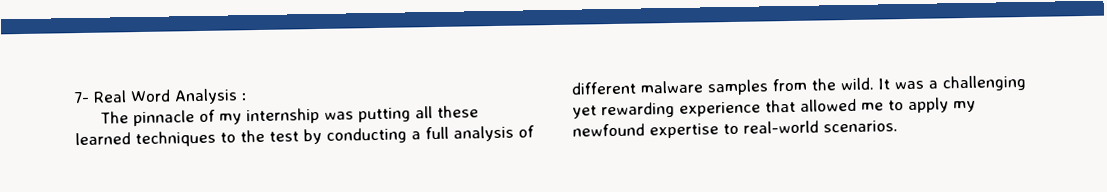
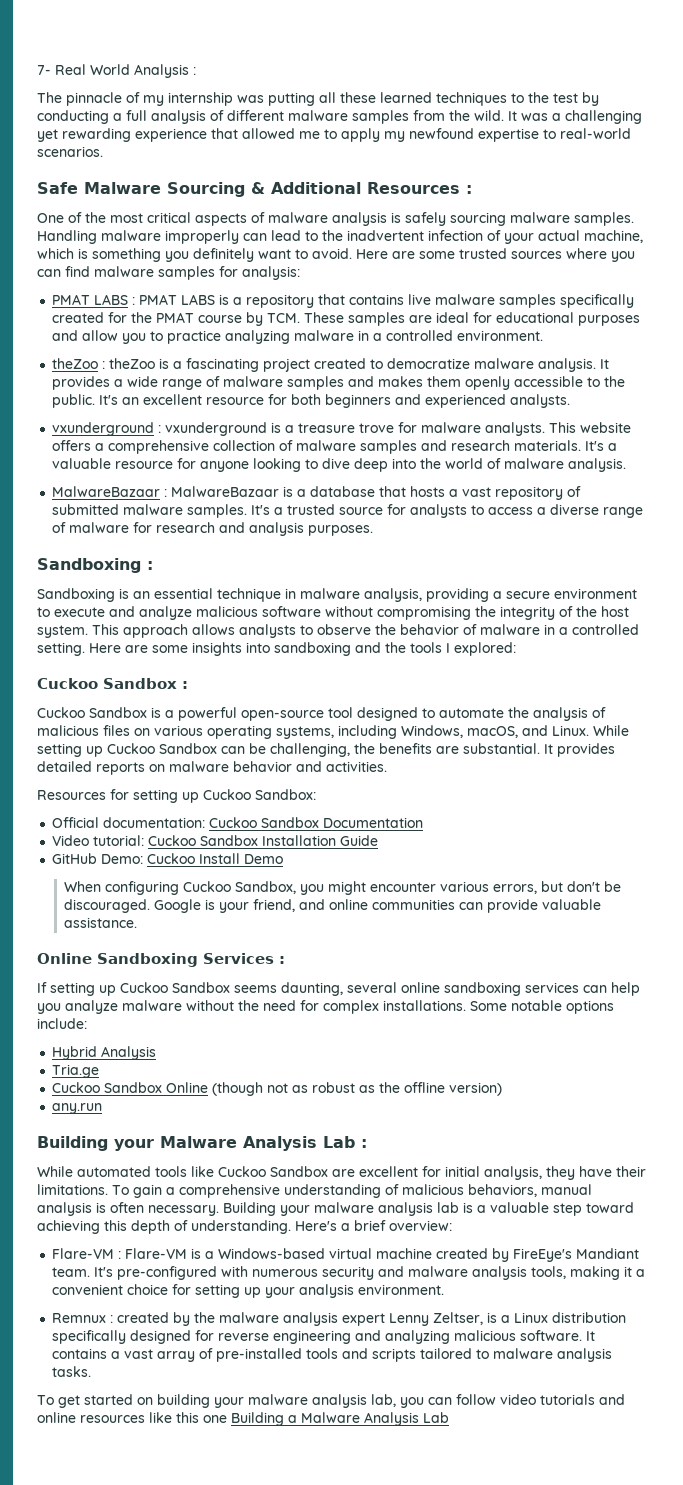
[130,89,171,103] Word -> [90,64,130,75] World
(898, 126) none -> [37,182,472,197] [37,212,634,226] [37,230,643,244] [37,248,635,262] [37,266,300,280] [52,294,635,308] [52,312,641,326] [52,330,544,344] [52,358,610,372] [52,376,626,390] [52,394,571,408] [52,422,632,436] [52,440,618,454] [52,458,627,472] [52,486,582,500] [52,504,644,518] [52,522,374,536] [37,558,153,573] [37,588,637,602] [37,606,629,620] [37,624,639,638] [37,642,516,656] [37,678,188,689] [37,707,606,721] [37,725,629,739] [37,743,615,757] [37,761,387,775] [37,789,316,803] [52,817,424,828] [52,835,379,846] [52,853,284,864] [64,881,622,895] [64,899,602,913] [64,917,138,928] [37,953,285,967] [37,982,640,996] [37,1000,614,1014] [37,1018,87,1029] [52,1046,157,1060] [52,1064,100,1078] [52,1082,503,1096] [52,1103,103,1114] [37,1136,367,1151] [37,1166,646,1180] [37,1184,592,1198] [37,1202,634,1216] [37,1220,452,1234] [52,1248,640,1262] [52,1266,646,1280] [52,1284,445,1298] [52,1312,627,1326] [52,1330,596,1344] [52,1348,613,1362] [52,1366,92,1377] [37,1394,625,1408] [37,1412,449,1426] // Safe Malware Sourcing & Additional Resources : // One of the most critical aspects of malware analysis is safely sourcing malware samples. Handling malware improperly can lead to the inadvertent infection of your actual machine, which is something you definitely want to avoid. Here are some trusted sources where you can find malware samples for analysis: // PMAT LABS : PMAT LABS is a repository that contains live malware samples specifically created for the PMAT course by TCM. These samples are ideal for educational purposes and allow you to practice analyzing malware in a controlled environment. // theZoo : theZoo is a fascinating project created to democratize malware analysis. It provides a wide range of malware samples and makes them openly accessible to the public. It's an excellent resource for both beginners and experienced analysts. // vxunderground : vxunderground is a treasure trove for malware analysts. This website offers a comprehensive collection of malware samples and research materials. It's a valuable resource for anyone looking to dive deep into the world of malware analysis. // MalwareBazaar : MalwareBazaar is a database that hosts a vast repository of submitted malware samples. It's a trusted source for analysts to access a diverse range of malware for research and analysis purposes. // Sandboxing : // Sandboxing is an essential technique in malware analysis, providing a secure environment to execute and analyze malicious software without compromising the integrity of the host system. This approach allows analysts to observe the behavior of malware in a controlled setting. Here are some insights into sandboxing and the tools I explored: // Cuckoo Sandbox : // Cuckoo Sandbox is a powerful open-source tool designed to automate the analysis of malicious files on various operating systems, including Windows, macOS, and Linux. While setting up Cuckoo Sandbox can be challenging, the benefits are substantial. It provides detailed reports on malware behavior and activities. // Resources for setting up Cuckoo Sandbox: // Official documentation: Cuckoo Sandbox Documentation // Video tutorial: Cuckoo Sandbox Installation Guide // GitHub Demo: Cuckoo Install Demo // When configuring Cuckoo Sandbox, you might encounter various errors, but don't be discouraged. Google is your friend, and online communities can provide valuable assistance. // Online Sandboxing Services : // If setting up Cuckoo Sandbox seems daunting, several online sandboxing services can help you analyze malware without the need for complex installations. Some notable options include: // Hybrid Analysis // Tria.ge // Cuckoo Sandbox Online (though not as robust as the offline version) // any.run // Building your Malware Analysis Lab : // While automated tools like Cuckoo Sandbox are excellent for initial analysis, they have their limitations. To gain a comprehensive understanding of malicious behaviors, manual analysis is often necessary. Building your malware analysis lab is a valuable step toward achieving this depth of understanding. Here's a brief overview: // Flare-VM : Flare-VM is a Windows-based virtual machine created by FireEye's Mandiant team. It's pre-configured with numerous security and malware analysis tools, making it a convenient choice for setting up your analysis environment. // Remnux : created by the malware analysis expert Lenny Zeltser, is a Linux distribution specifically designed for reverse engineering and analyzing malicious software. It contains a vast array of pre-installed tools and scripts tailored to malware analysis tasks. // To get started on building your malware analysis lab, you can follow video tutorials and online resources like this one Building a Malware Analysis Lab

